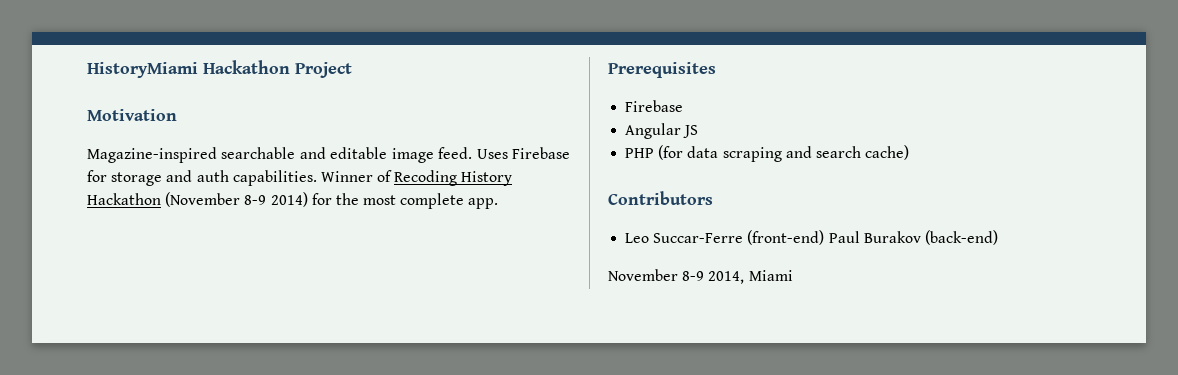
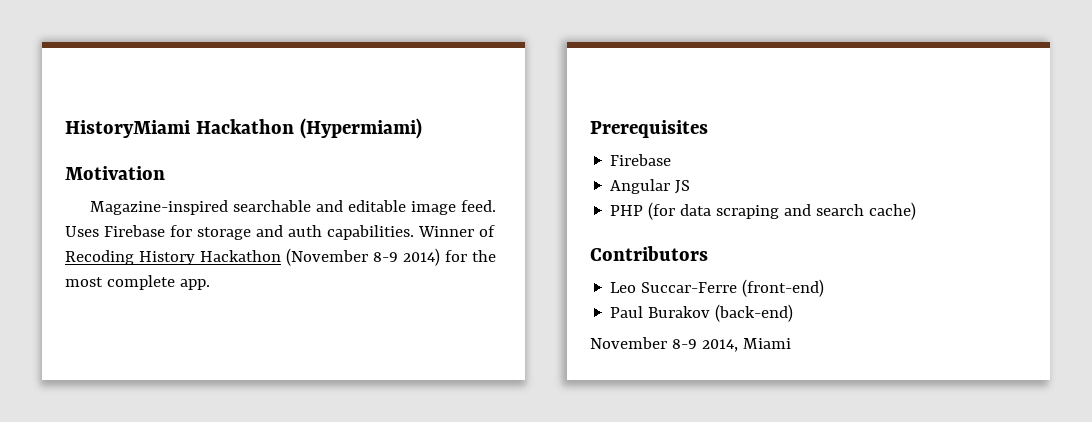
[295,62,352,78] Project -> [299,118,422,139] (Hypermiami)
(825, 237) none -> (825, 288) //

